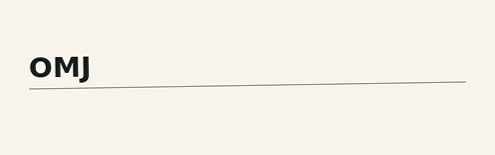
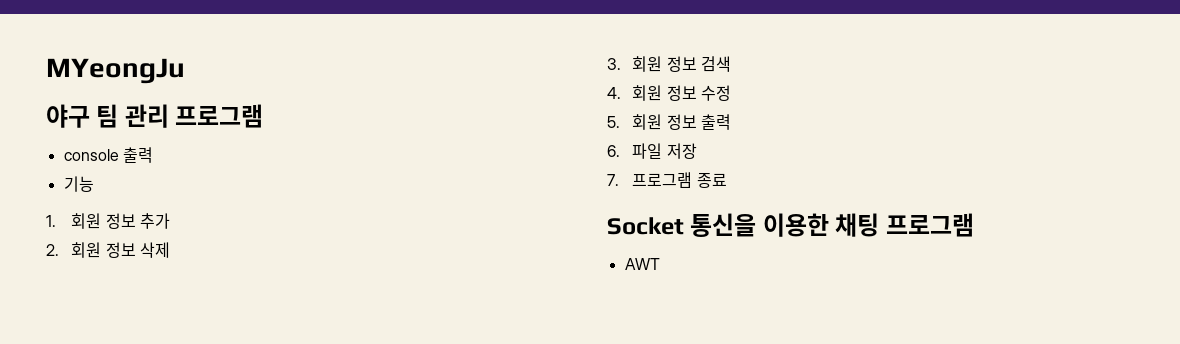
[28,56,92,84] OMJ -> [46,58,185,84] [46,104,264,128] [63,147,153,163] [63,176,94,192] [46,213,170,229] [46,242,170,258] [607,56,731,72] [607,85,731,101] [607,114,731,130] [607,143,697,159] [607,172,727,188] [607,213,974,237] [624,258,660,270] MYeongJu // 야구 팀 관리 프로그램 // console 출력 // 기능 // 1. 회원 정보 추가 // 2. 회원 정보 삭제 // 3. 회원 정보 검색 // 4. 회원 정보 수정 // 5. 회원 정보 출력 // 6. 파일 저장 // 7. 프로그램 종료 // Socket 통신을 이용한 채팅 프로그램 // AWT

